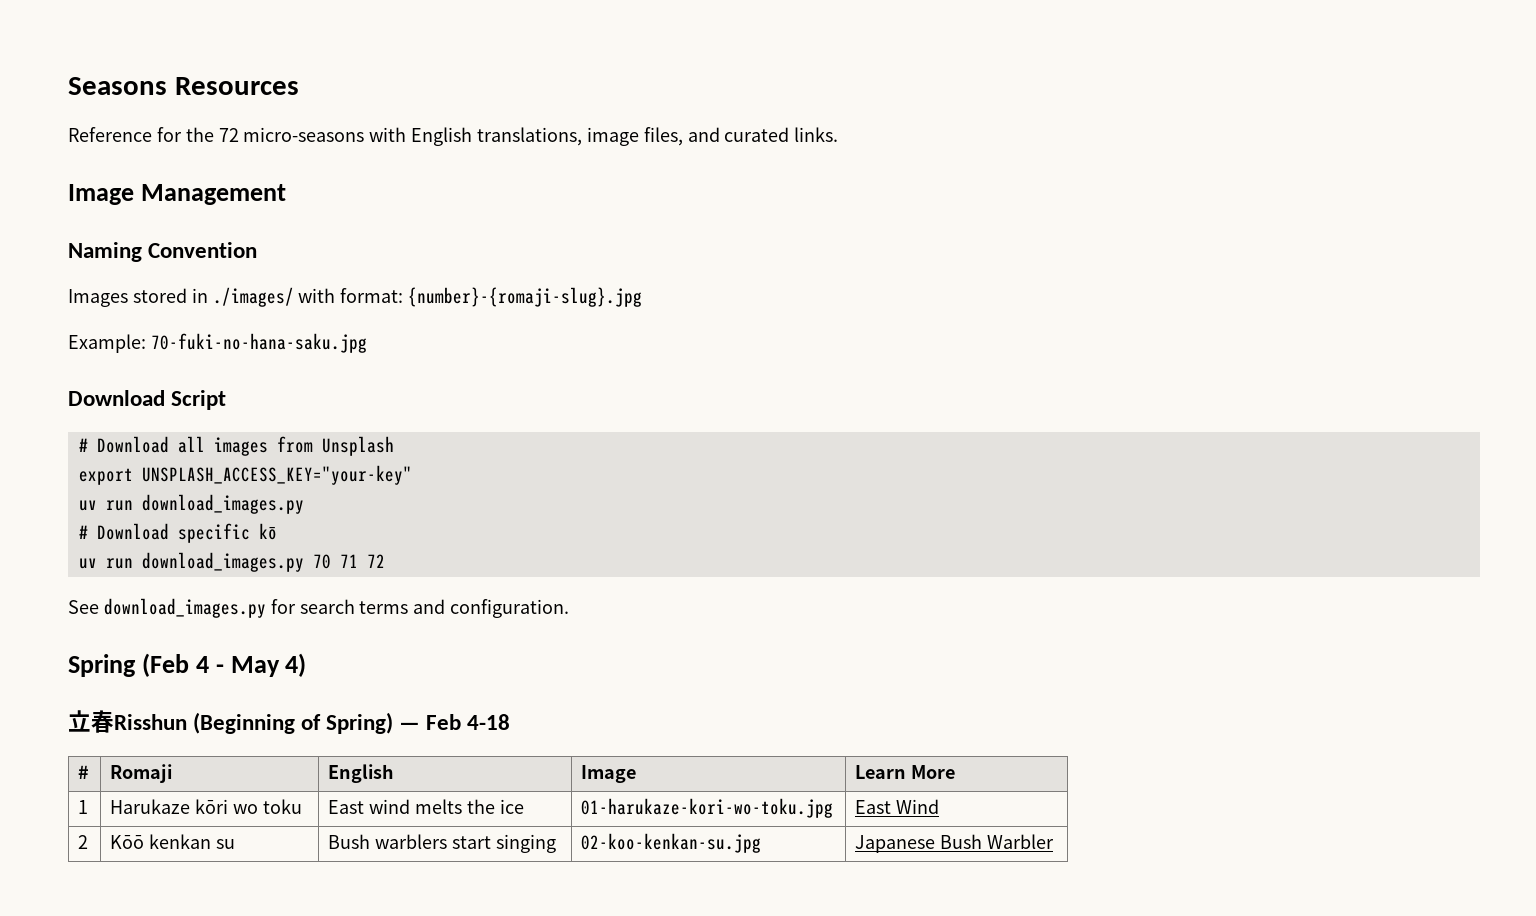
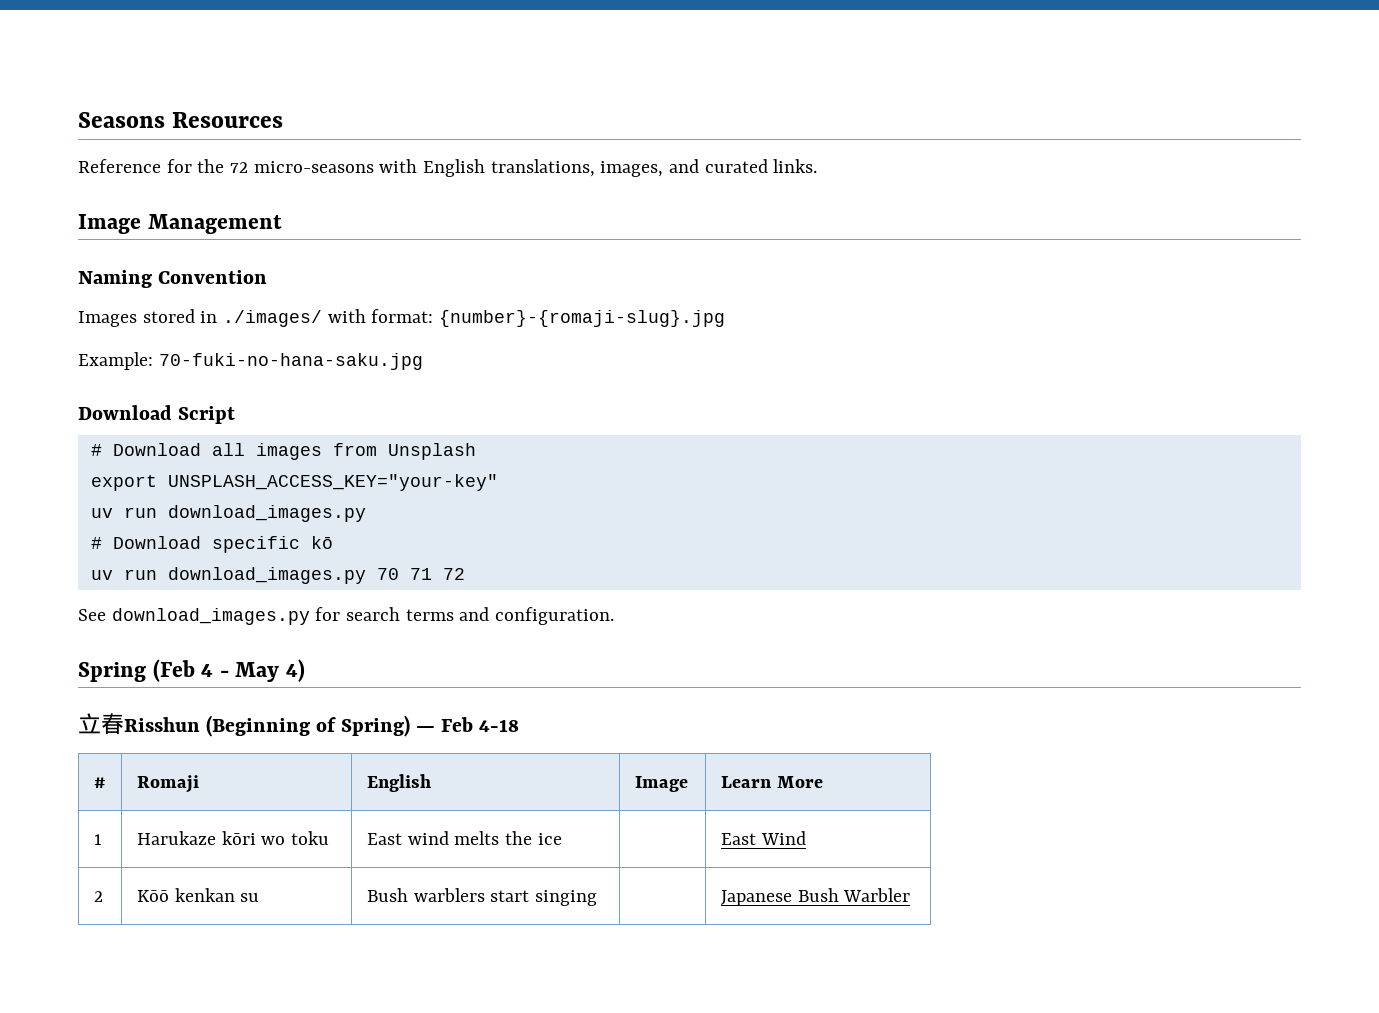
[586,127,683,146] image files, -> [600,161,664,177] images,
[581,798,834,818] 01-harukaze-kori-wo-toku.jpg -> (562, 839) none
[581,833,762,853] 02-koo-kenkan-su.jpg -> (597, 898) none

